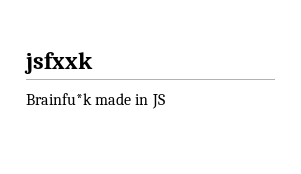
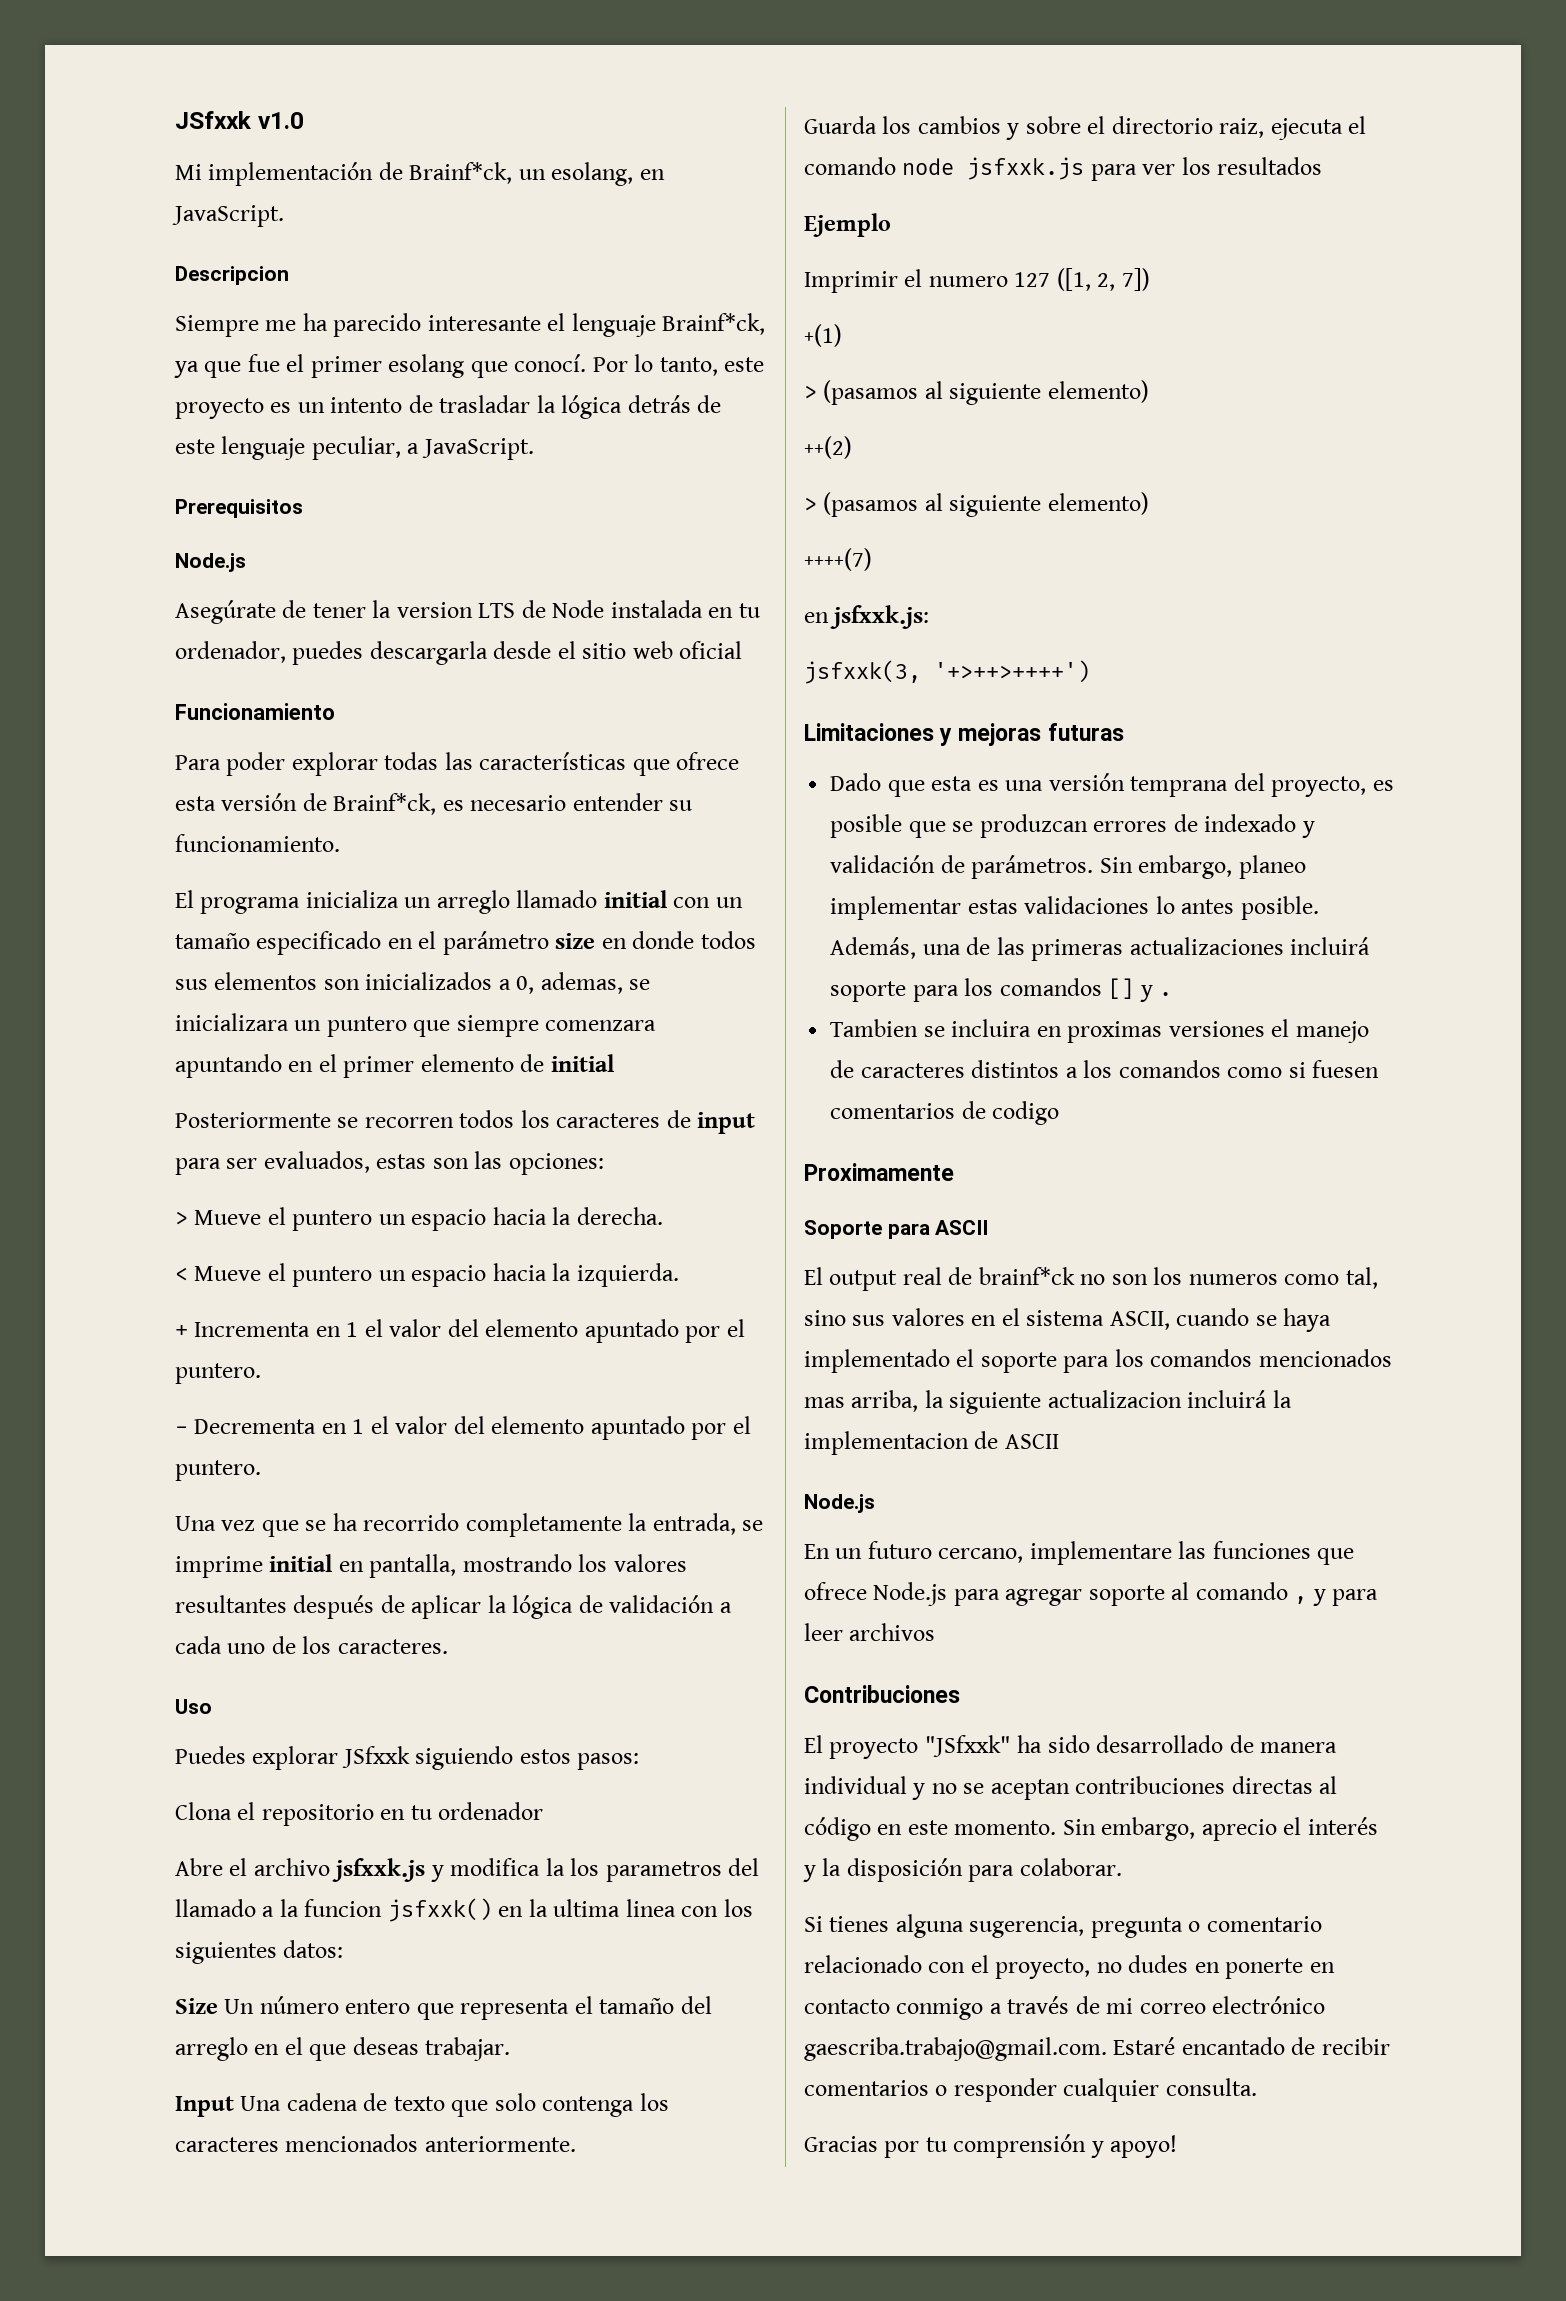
[24,52,93,74] [26,93,165,109] jsfxxk // Brainfu*k made in JS -> [175,111,304,129] [175,162,665,186] [172,205,284,227] [175,266,289,285] [175,313,766,337] [174,354,765,378] [175,395,722,419] [175,436,534,460] [175,499,303,518] [175,553,246,572] [175,600,760,624] [175,641,743,665] [175,703,335,720] [175,752,740,776] [175,793,693,815] [175,834,340,852] [175,890,743,914] [175,931,756,955] [175,972,651,994] [175,1013,657,1037] [175,1054,615,1078] [175,1110,756,1134] [175,1151,604,1175] [175,1207,663,1231] [175,1263,679,1287] [175,1319,745,1343] [175,1363,261,1384] [175,1416,751,1440] [175,1460,261,1481] [175,1513,764,1537] [175,1554,687,1578] [175,1595,732,1619] [175,1636,448,1654] [175,1699,212,1714] [175,1746,640,1770] [175,1802,544,1826] [175,1858,760,1882] [175,1898,753,1922] [175,1940,344,1964] [175,1996,712,2020] [175,2037,511,2061] [175,2093,669,2117] [175,2134,576,2152] [804,116,1367,140] [804,157,1323,181] [804,213,891,237] [804,268,1150,293] [804,324,842,347] [804,380,1149,405] [804,436,852,459] [804,492,1149,517] [804,548,872,571] [804,605,930,629] [804,660,1090,684] [804,723,1124,746] [830,773,1394,797] [830,814,1315,838] [830,855,1306,879] [830,896,1319,920] [830,937,1371,961] [830,978,1173,1002] [830,1019,1369,1043] [830,1060,1380,1078] [830,1101,1060,1125] [804,1163,954,1181] [804,1220,989,1239] [804,1267,1378,1291] [804,1308,1332,1332] [804,1349,1392,1373] [804,1390,1292,1414] [804,1431,1059,1455] [804,1494,875,1513] [804,1541,1355,1565] [804,1582,1379,1606] [804,1623,936,1641] [804,1685,960,1703] [804,1735,1338,1759] [804,1776,1338,1800] [804,1817,1378,1841] [803,1858,1122,1882] [804,1914,1322,1938] [804,1955,1335,1979] [804,1996,1326,2020] [804,2037,1390,2061] [804,2078,1257,2102] [804,2134,1178,2158] JSfxxk v1.0 // Mi implementación de Brainf*ck, un esolang, en JavaScript. // Descripcion // Siempre me ha parecido interesante el lenguaje Brainf*ck, ya que fue el primer esolang que conocí. Por lo tanto, este proyecto es un intento de trasladar la lógica detrás de este lenguaje peculiar, a JavaScript. // Prerequisitos // Node.js // Asegúrate de tener la version LTS de Node instalada en tu ordenador, puedes descargarla desde el sitio web oficial // Funcionamiento // Para poder explorar todas las características que ofrece esta versión de Brainf*ck, es necesario entender su funcionamiento. // El programa inicializa un arreglo llamado initial con un tamaño especificado en el parámetro size en donde todos sus elementos son inicializados a 0, ademas, se inicializara un puntero que siempre comenzara apuntando en el primer elemento de initial // Posteriormente se recorren todos los caracteres de input para ser evaluados, estas son las opciones: // > Mueve el puntero un espacio hacia la derecha. // < Mueve el puntero un espacio hacia la izquierda. // + Incrementa en 1 el valor del elemento apuntado por el puntero. // - Decrementa en 1 el valor del elemento apuntado por el puntero. // Una vez que se ha recorrido completamente la entrada, se imprime initial en pantalla, mostrando los valores resultantes después de aplicar la lógica de validación a cada uno de los caracteres. // Uso // Puedes explorar JSfxxk siguiendo estos pasos: // Clona el repositorio en tu ordenador // Abre el archivo jsfxxk.js y modifica la los parametros del llamado a la funcion jsfxxk() en la ultima linea con los siguientes datos: // Size Un número entero que representa el tamaño del arreglo en el que deseas trabajar. // Input Una cadena de texto que solo contenga los caracteres mencionados anteriormente. // Guarda los cambios y sobre el directorio raiz, ejecuta el comando node jsfxxk.js para ver los resultados // Ejemplo // Imprimir el numero 127 ([1, 2, 7]) // +(1) // > (pasamos al siguiente elemento) // ++(2) // > (pasamos al siguiente elemento) // ++++(7) // en jsfxxk.js: // jsfxxk(3, '+>++>++++') // Limitaciones y mejoras futuras // Dado que esta es una versión temprana del proyecto, es posible que se produzcan errores de indexado y validación de parámetros. Sin embargo, planeo implementar estas validaciones lo antes posible. Además, una de las primeras actualizaciones incluirá soporte para los comandos [] y . // Tambien se incluira en proximas versiones el manejo de caracteres distintos a los comandos como si fuesen comentarios de codigo // Proximamente // Soporte para ASCII // El output real de brainf*ck no son los numeros como tal, sino sus valores en el sistema ASCII, cuando se haya implementado el soporte para los comandos mencionados mas arriba, la siguiente actualizacion incluirá la implementacion de ASCII // Node.js // En un futuro cercano, implementare las funciones que ofrece Node.js para agregar soporte al comando , y para leer archivos // Contribuciones // El proyecto "JSfxxk" ha sido desarrollado de manera individual y no se aceptan contribuciones directas al código en este momento. Sin embargo, aprecio el interés y la disposición para colaborar. // Si tienes alguna sugerencia, pregunta o comentario relacionado con el proyecto, no dudes en ponerte en contacto conmigo a través de mi correo electrónico gaescriba.trabajo@gmail.com. Estaré encantado de recibir comentarios o responder cualquier consulta. // Gracias por tu comprensión y apoyo!

